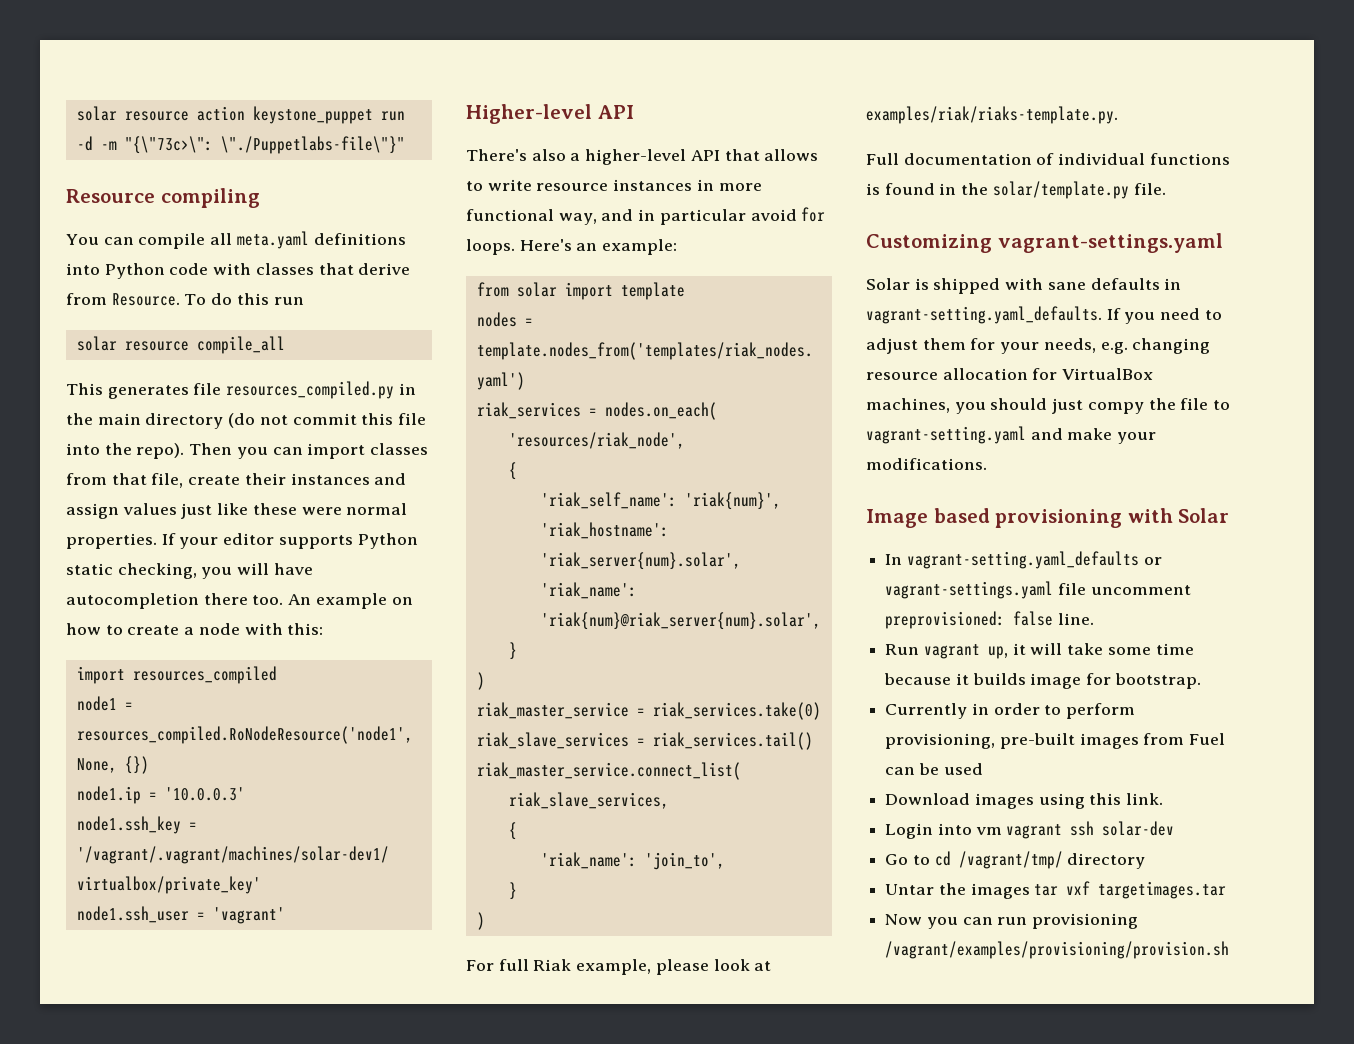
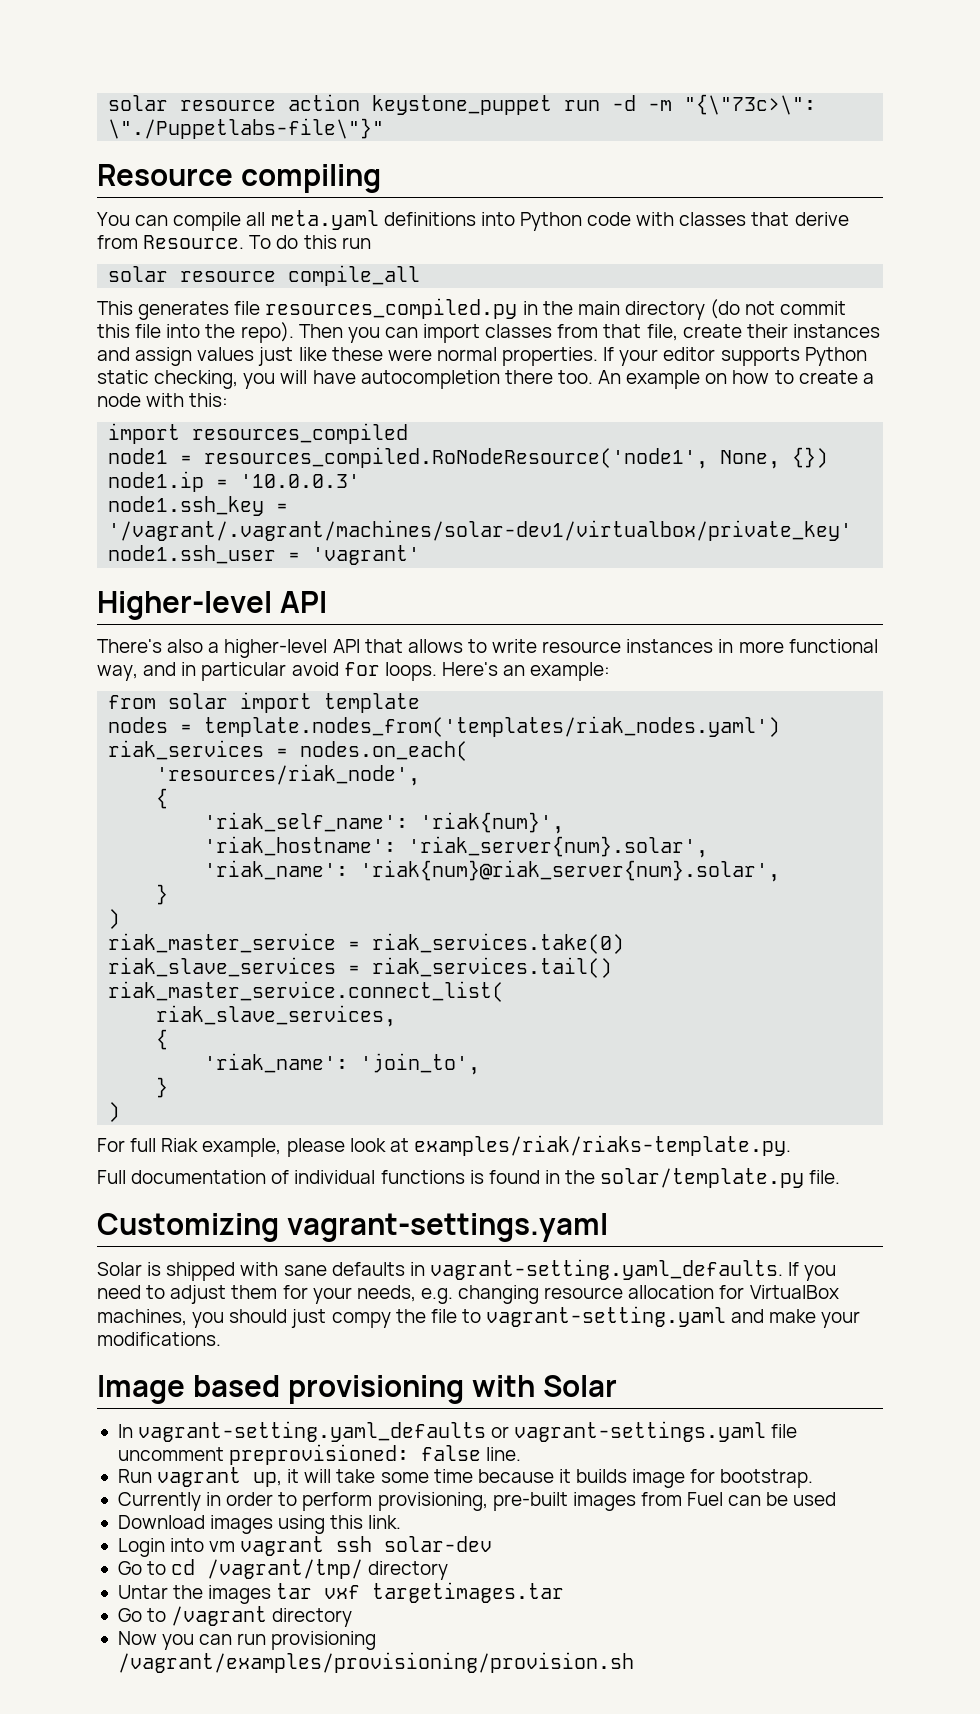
(1227, 890) none -> [117,1606,353,1627] // Go to /vagrant directory

